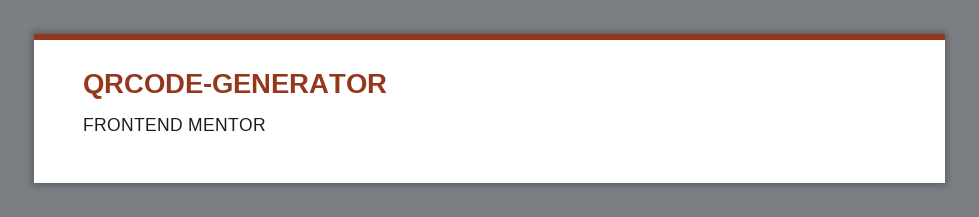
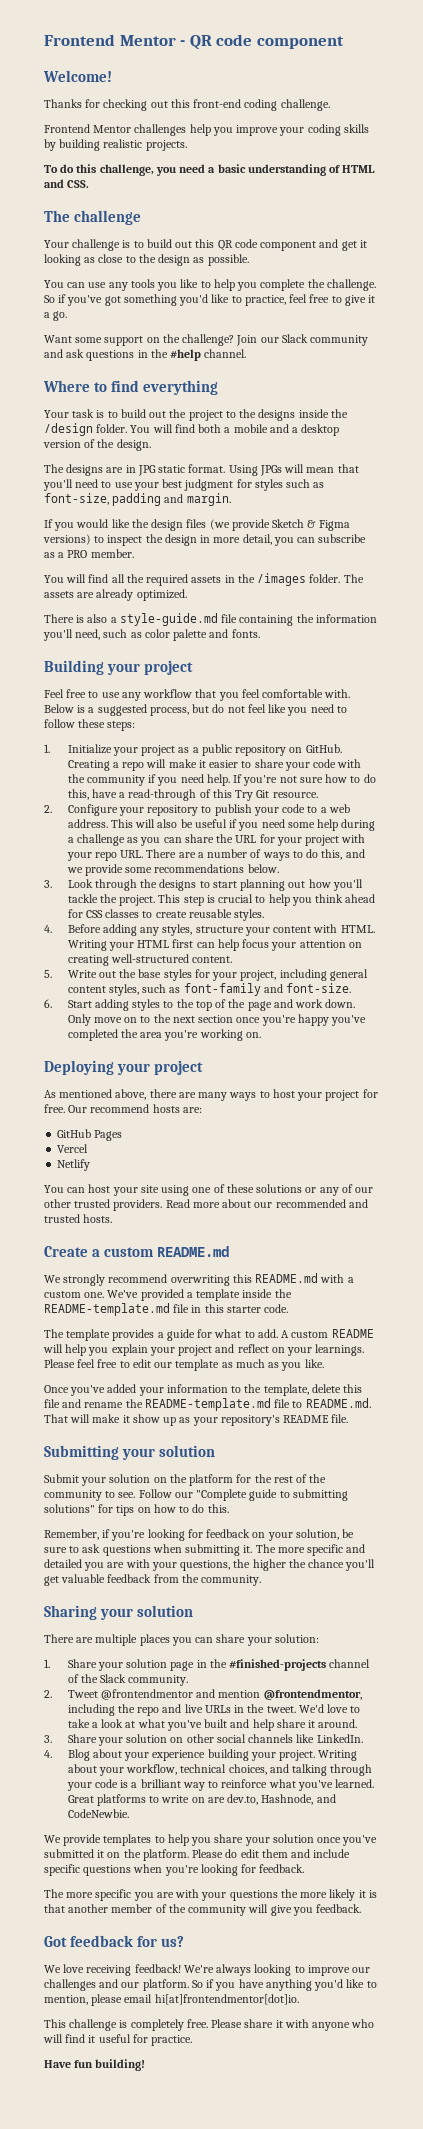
[83,74,387,99] [83,118,266,131] QRCODE-GENERATOR // FRONTEND MENTOR -> [44,34,344,50] [43,70,112,82] [44,99,330,111] [44,124,369,136] [44,139,187,151] [44,164,376,176] [44,179,90,188] [44,210,142,225] [44,239,367,251] [44,254,249,266] [44,279,376,291] [44,294,376,306] [44,311,68,321] [44,334,369,346] [44,349,247,361] [43,380,219,395] [44,409,348,421] [44,423,340,436] [43,439,151,451] [44,464,359,476] [43,479,325,491] [44,493,231,506] [44,519,350,531] [43,534,367,546] [44,549,134,558] [44,573,364,586] [44,589,187,601] [44,613,377,626] [43,629,260,641] [44,660,194,675] [44,689,351,701] [44,704,347,716] [44,719,136,731] [44,744,342,756] [67,759,362,771] [67,774,376,786] [67,789,318,801] [44,804,350,816] [67,819,376,831] [67,834,366,846] [66,849,365,861] [66,864,279,876] [44,879,363,891] [67,894,376,906] [67,909,265,921] [44,924,375,936] [67,939,362,951] [67,954,233,966] [44,969,368,981] [67,983,352,996] [44,999,356,1011] [67,1014,367,1026] [67,1029,261,1041] [44,1060,204,1075] [44,1089,378,1101] [44,1104,202,1113] [57,1129,123,1141] [57,1144,89,1153] [57,1159,91,1171] [44,1184,374,1196] [44,1199,368,1211] [44,1214,113,1223] [44,1246,230,1257] [44,1273,354,1286] [44,1289,292,1301] [44,1303,289,1316] [44,1329,374,1341] [43,1344,365,1356] [44,1359,324,1371] [44,1384,363,1396] [44,1398,371,1411] [44,1414,349,1426] [44,1445,216,1460] [44,1474,327,1486] [44,1489,348,1501] [44,1504,229,1516] [44,1529,355,1541] [44,1544,366,1556] [44,1559,376,1571] [44,1574,262,1586] [44,1605,194,1620] [44,1634,319,1646] [44,1659,371,1671] [67,1674,189,1686] [44,1689,362,1700] [67,1704,361,1716] [67,1719,358,1731] [44,1734,363,1746] [44,1749,358,1761] [67,1764,373,1776] [66,1779,375,1791] [67,1794,336,1806] [67,1809,129,1818] [44,1834,378,1846] [44,1849,351,1861] [44,1864,305,1876] [44,1889,377,1901] [44,1904,362,1916] [44,1935,185,1947] [44,1964,371,1976] [44,1979,377,1991] [44,1994,299,2006] [44,2019,375,2031] [43,2034,193,2046] [44,2059,146,2071] Frontend Mentor - QR code component // Welcome! // Thanks for checking out this front-end coding challenge. // Frontend Mentor challenges help you improve your coding skills by building realistic projects. // To do this challenge, you need a basic understanding of HTML and CSS. // The challenge // Your challenge is to build out this QR code component and get it looking as close to the design as possible. // You can use any tools you like to help you complete the challenge. So if you've got something you'd like to practice, feel free to give it a go. // Want some support on the challenge? Join our Slack community and ask questions in the #help channel. // Where to find everything // Your task is to build out the project to the designs inside the /design folder. You will find both a mobile and a desktop version of the design. // The designs are in JPG static format. Using JPGs will mean that you'll need to use your best judgment for styles such as font-size, padding and margin. // If you would like the design files (we provide Sketch & Figma versions) to inspect the design in more detail, you can subscribe as a PRO member. // You will find all the required assets in the /images folder. The assets are already optimized. // There is also a style-guide.md file containing the information you'll need, such as color palette and fonts. // Building your project // Feel free to use any workflow that you feel comfortable with. Below is a suggested process, but do not feel like you need to follow these steps: // 1. Initialize your project as a public repository on GitHub. Creating a repo will make it easier to share your code with the community if you need help. If you're not sure how to do this, have a read-through of this Try Git resource. // 2. Configure your repository to publish your code to a web address. This will also be useful if you need some help during a challenge as you can share the URL for your project with your repo URL. There are a number of ways to do this, and we provide some recommendations below. // 3. Look through the designs to start planning out how you'll tackle the project. This step is crucial to help you think ahead for CSS classes to create reusable styles. // 4. Before adding any styles, structure your content with HTML. Writing your HTML first can help focus your attention on creating well-structured content. // 5. Write out the base styles for your project, including general content styles, such as font-family and font-size. // 6. Start adding styles to the top of the page and work down. Only move on to the next section once you're happy you've completed the area you're working on. // Deploying your project // As mentioned above, there are many ways to host your project for free. Our recommend hosts are: // GitHub Pages // Vercel // Netlify // You can host your site using one of these solutions or any of our other trusted providers. Read more about our recommended and trusted hosts. // Create a custom README.md // We strongly recommend overwriting this README.md with a custom one. We've provided a template inside the README-template.md file in this starter code. // The template provides a guide for what to add. A custom README will help you explain your project and reflect on your learnings. Please feel free to edit our template as much as you like. // Once you've added your information to the template, delete this file and rename the README-template.md file to README.md. That will make it show up as your repository's README file. // Submitting your solution // Submit your solution on the platform for the rest of the community to see. Follow our "Complete guide to submitting solutions" for tips on how to do this. // Remember, if you're looking for feedback on your solution, be sure to ask questions when submitting it. The more specific and detailed you are with your questions, the higher the chance you'll get valuable feedback from the community. // Sharing your solution // There are multiple places you can share your solution: // 1. Share your solution page in the #finished-projects channel of the Slack community. // 2. Tweet @frontendmentor and mention @frontendmentor, including the repo and live URLs in the tweet. We'd love to take a look at what you've built and help share it around. // 3. Share your solution on other social channels like LinkedIn. // 4. Blog about your experience building your project. Writing about your workflow, technical choices, and talking through your code is a brilliant way to reinforce what you've learned. Great platforms to write on are dev.to, Hashnode, and CodeNewbie. // We provide templates to help you share your solution once you've submitted it on the platform. Please do edit them and include specific questions when you're looking for feedback. // The more specific you are with your questions the more likely it is that another member of the community will give you feedback. // Got feedback for us? // We love receiving feedback! We're always looking to improve our challenges and our platform. So if you have anything you'd like to mention, please email hi[at]frontendmentor[dot]io. // This challenge is completely free. Please share it with anyone who will find it useful for practice. // Have fun building!

